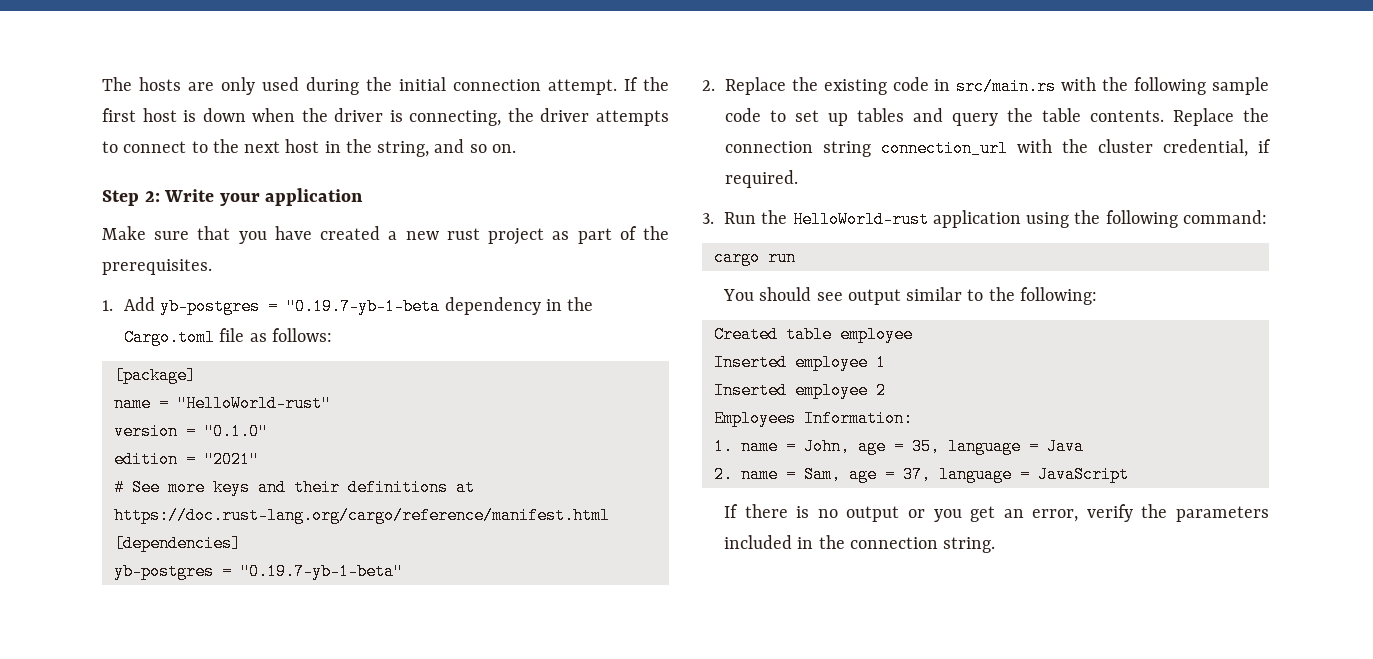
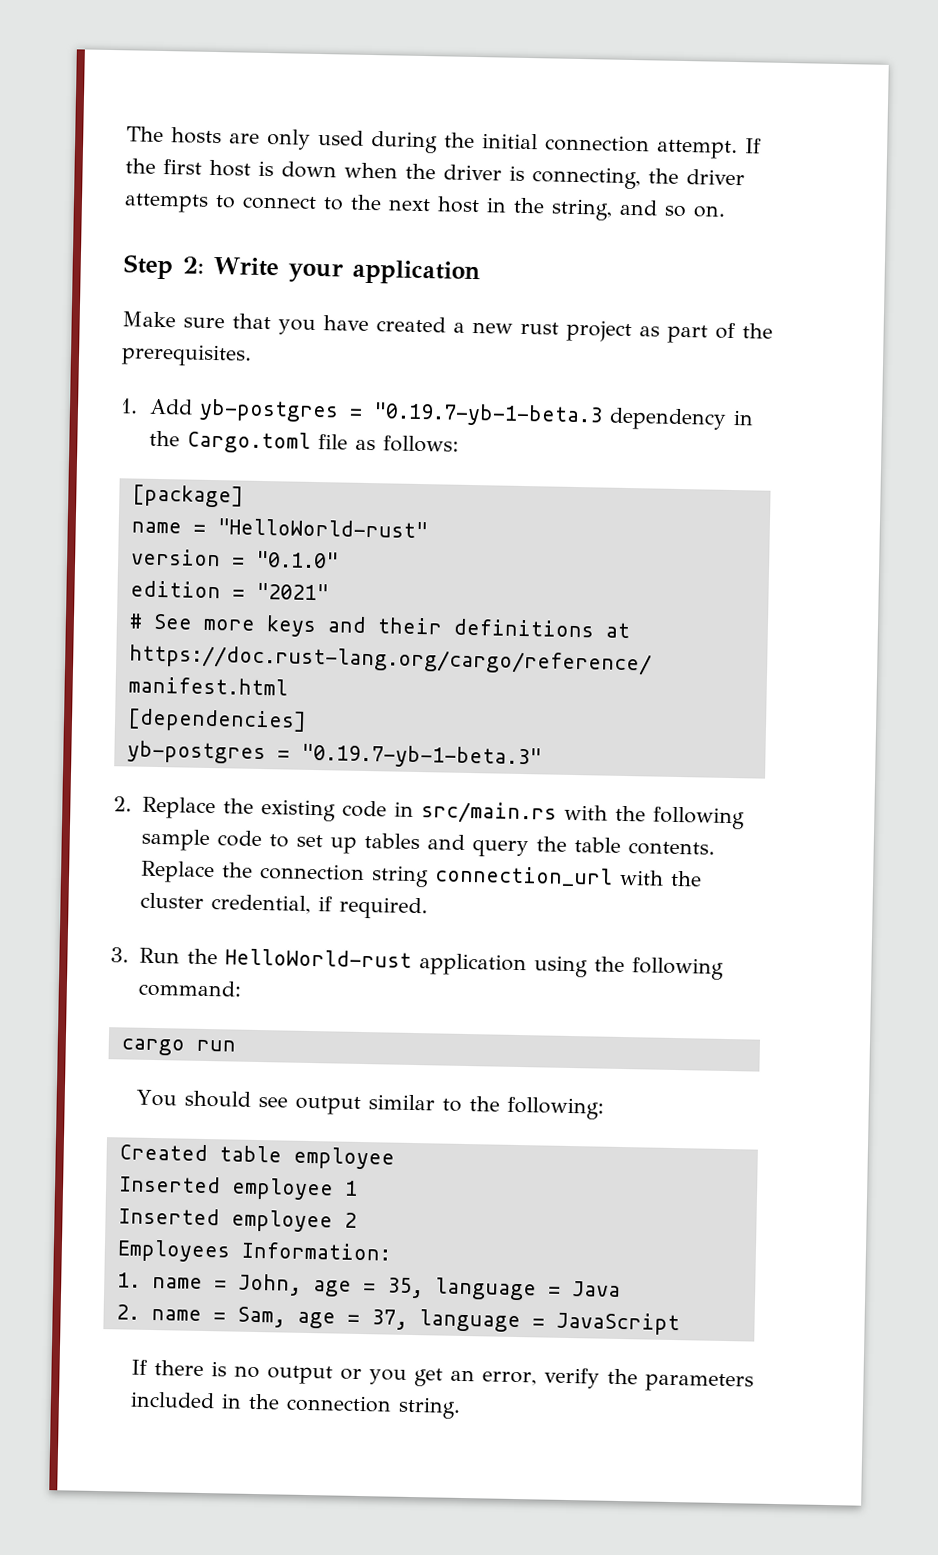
[286,298,441,315] "0.19.7-yb-1-beta -> [372,402,603,428] "0.19.7-yb-1-beta.3
[239,563,403,580] "0.19.7-yb-1-beta" -> [300,743,542,770] "0.19.7-yb-1-beta.3"

